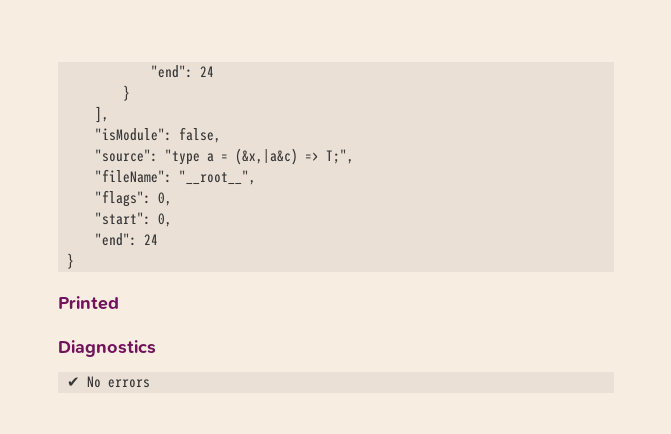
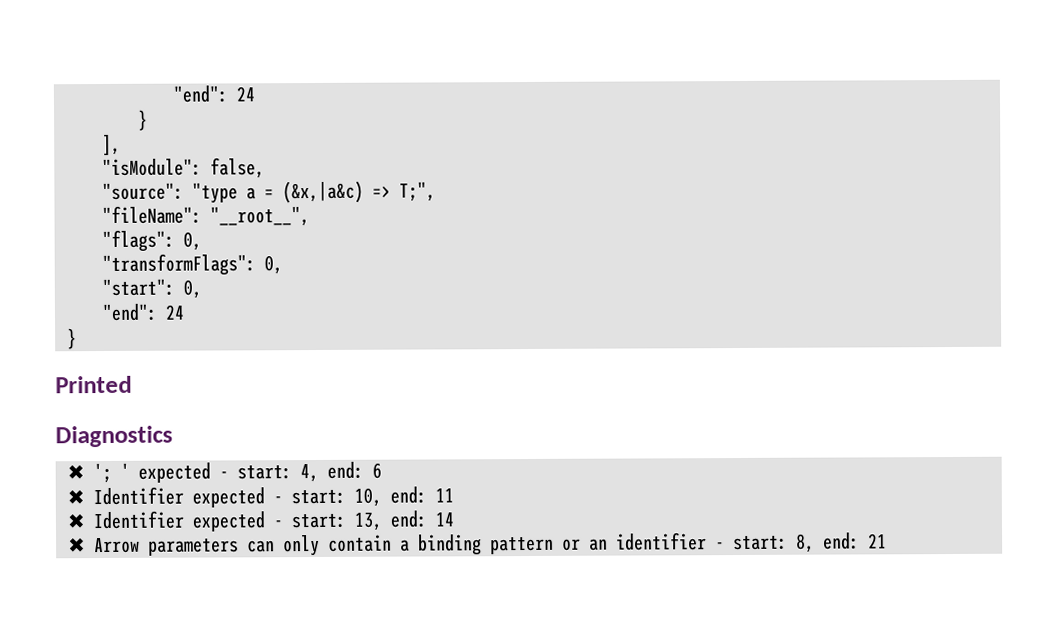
(173, 199) none -> [102,253,284,277] // "transformFlags": 0,
[67,376,151,388] ✔ No errors -> [67,461,383,484] [67,486,455,508] [67,510,455,532] [68,532,888,557] ✖ '; ' expected - start: 4, end: 6 // ✖ Identifier expected - start: 10, end: 11 // ✖ Identifier expected - start: 13, end: 14 // ✖ Arrow parameters can only contain a binding pattern or an identifier - start: 8, end: 21

